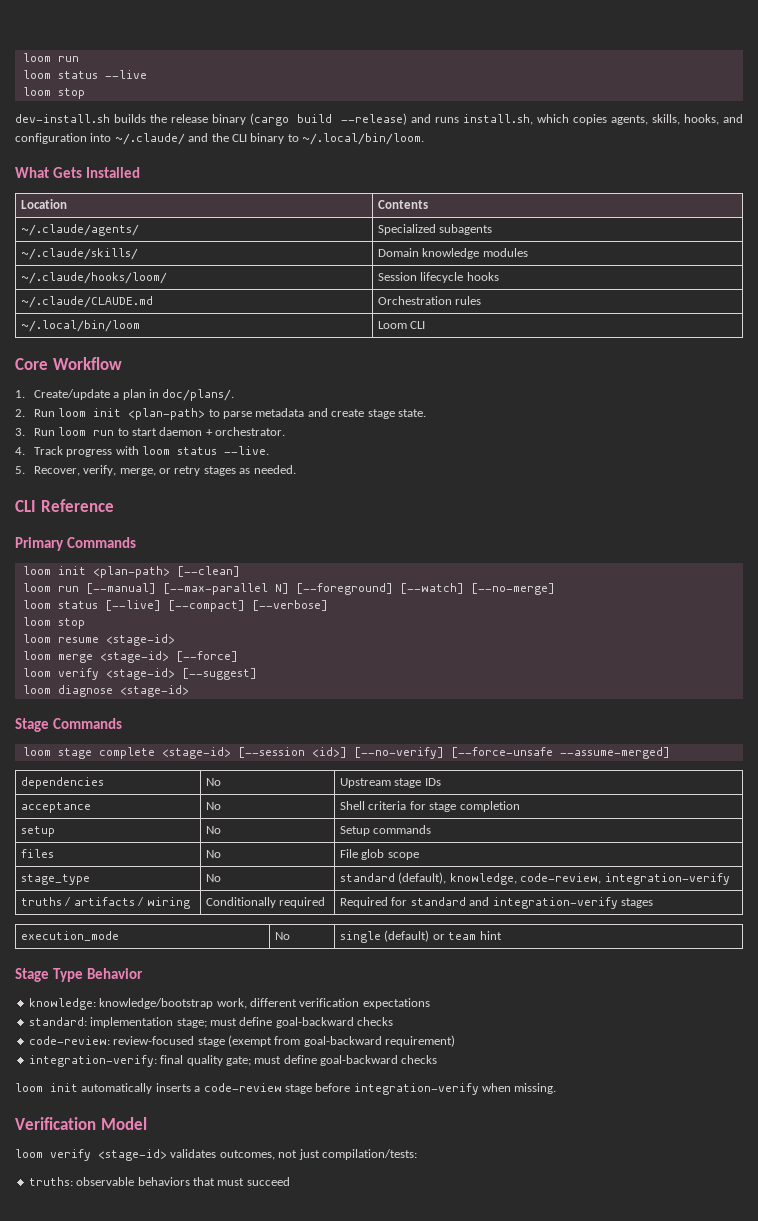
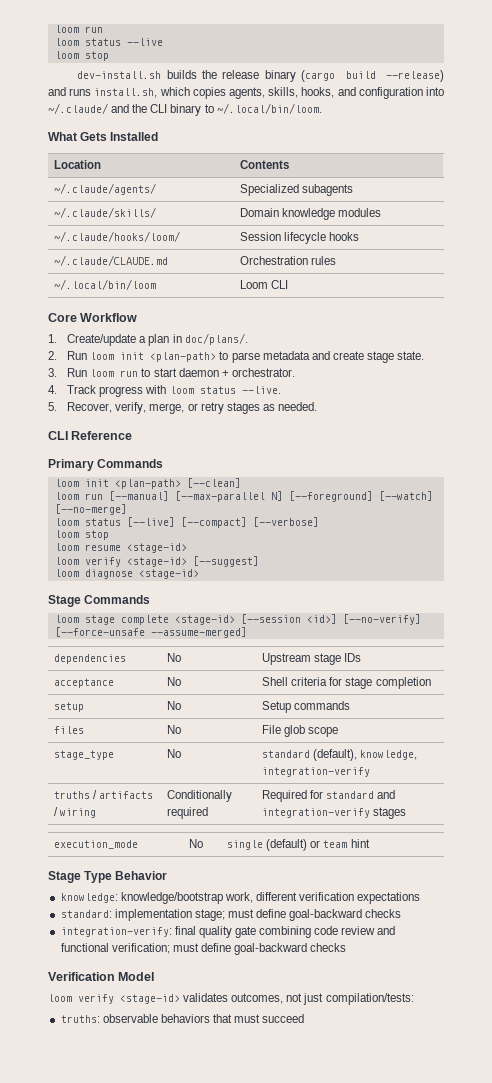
[22,651,238,663] // loom merge <stage-id> [--force] -> (187, 548) none
[520,873,602,884] code-review, -> (418, 755) none
[28,1035,455,1047] [28,1055,438,1067] [15,1083,557,1095] code-review: review-focused stage (exempt from goal-backward requirement) // integration-verify: final quality gate; must define goal-backward checks // loom init automatically inserts a code-review stage before integration-verify when missing. -> [60,926,396,938] [60,943,347,955] integration-verify: final quality gate combining code review and functional verification; must define goal-backward checks

